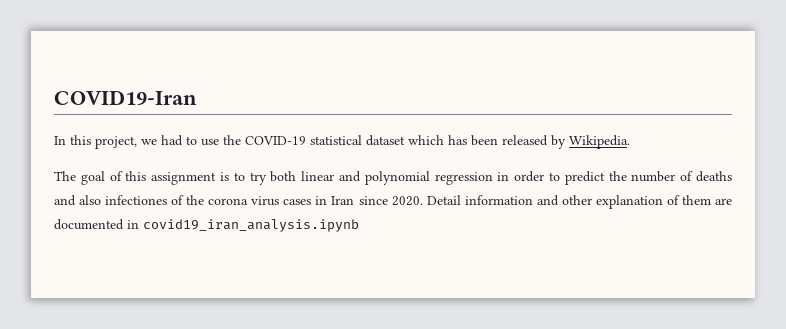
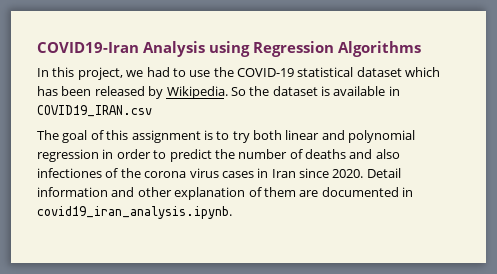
(197, 97) none -> [143,41,421,57] Analysis using Regression Algorithms
(630, 142) none -> [230,86,400,96] [37,105,152,117] So the dataset is available in COVID19_IRAN.csv
[143,219,359,232] covid19_iran_analysis.ipynb -> [37,206,232,219] covid19_iran_analysis.ipynb.

